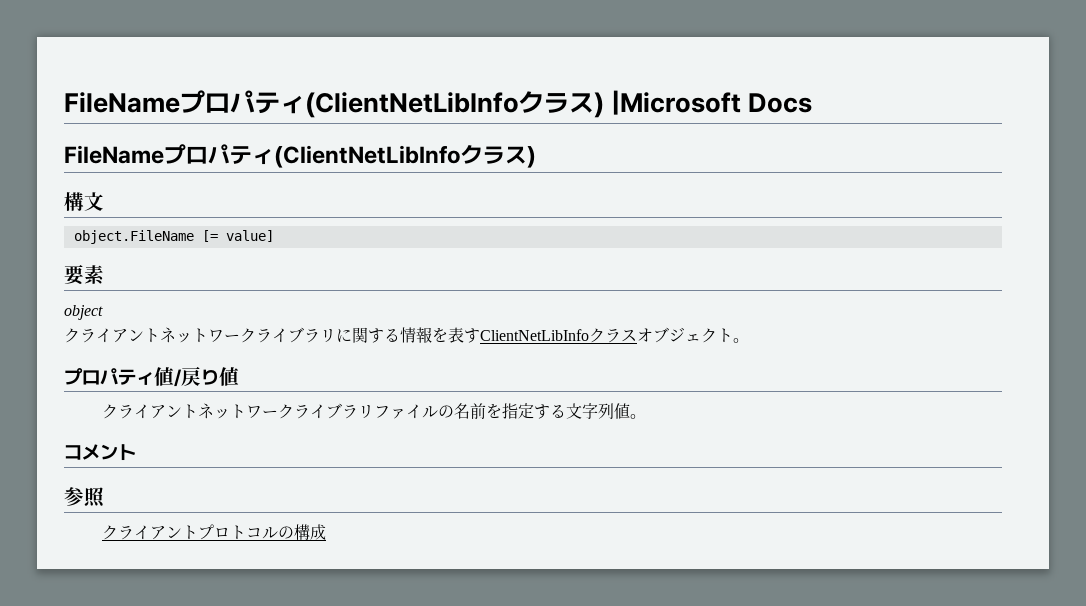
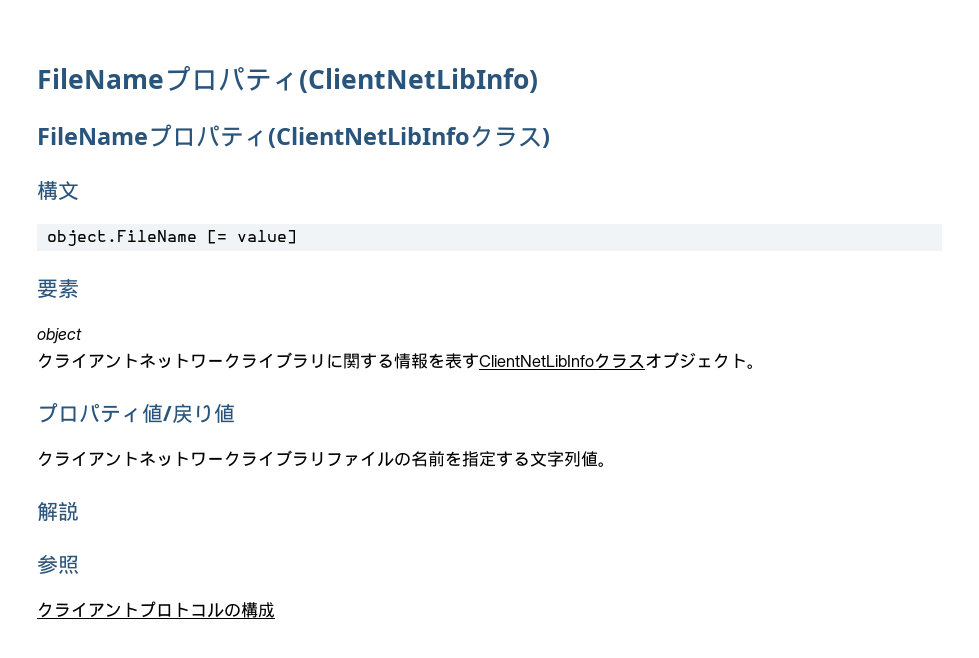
[64,90,813,118] FileNameプロパティ(ClientNetLibInfoクラス) |Microsoft Docs -> [37,65,538,93] FileNameプロパティ(ClientNetLibInfo)
[64,444,136,461] コメント -> [37,501,79,521] 解説

